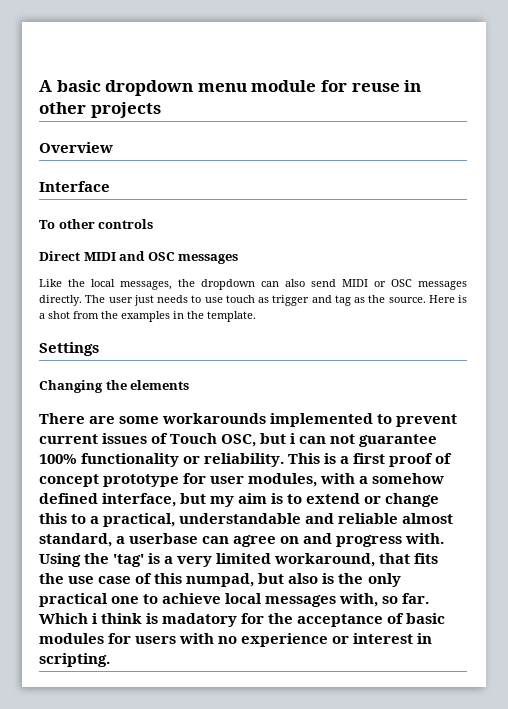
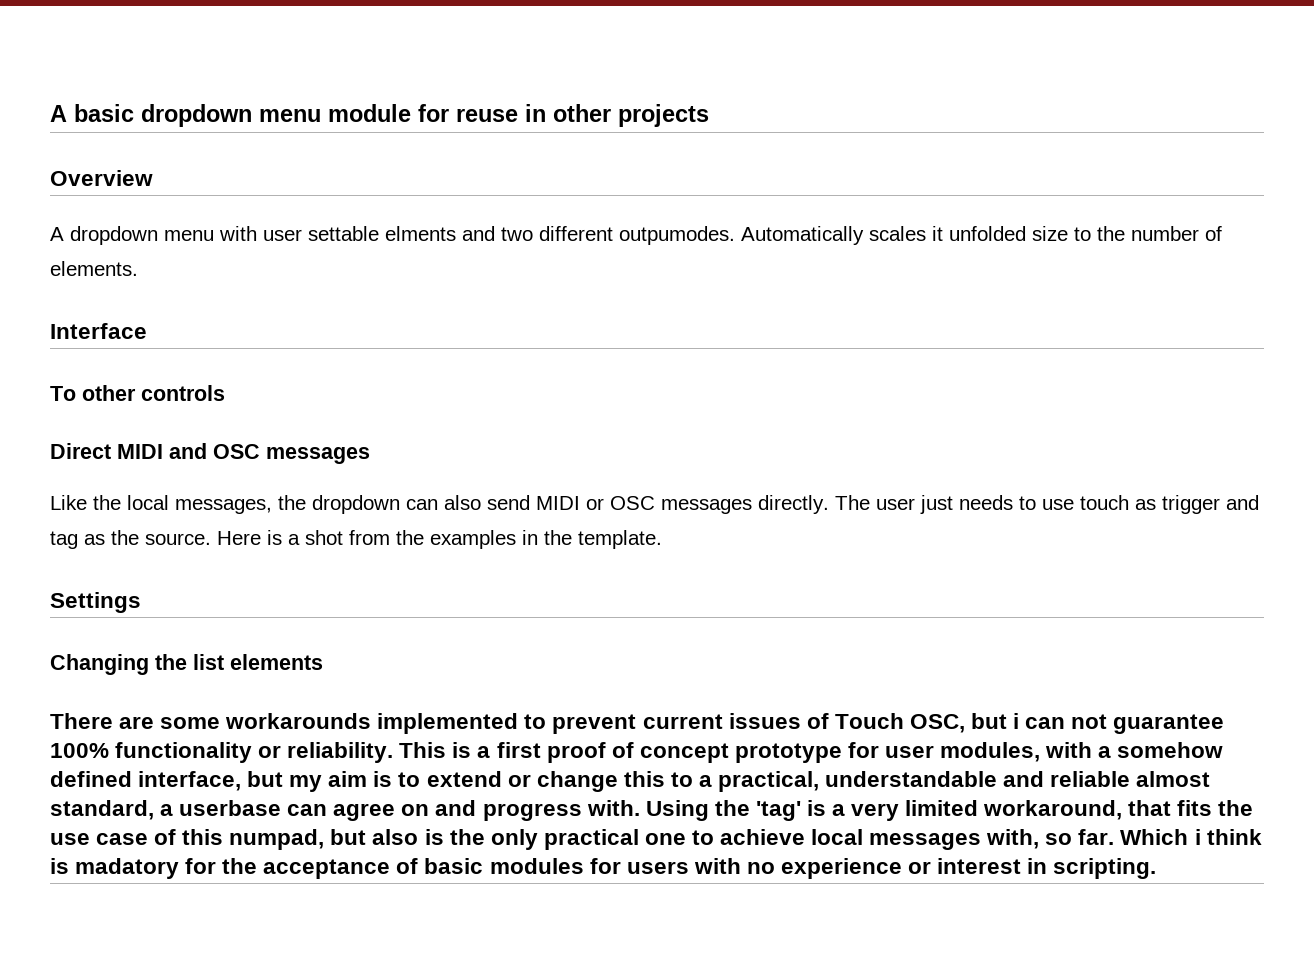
(113, 147) none -> [50,226,1222,245] [50,261,138,276] // A dropdown menu with user settable elments and two different outpumodes. Automatically scales it unfolded size to the number of elements.
(127, 385) none -> [193,654,224,670] list

